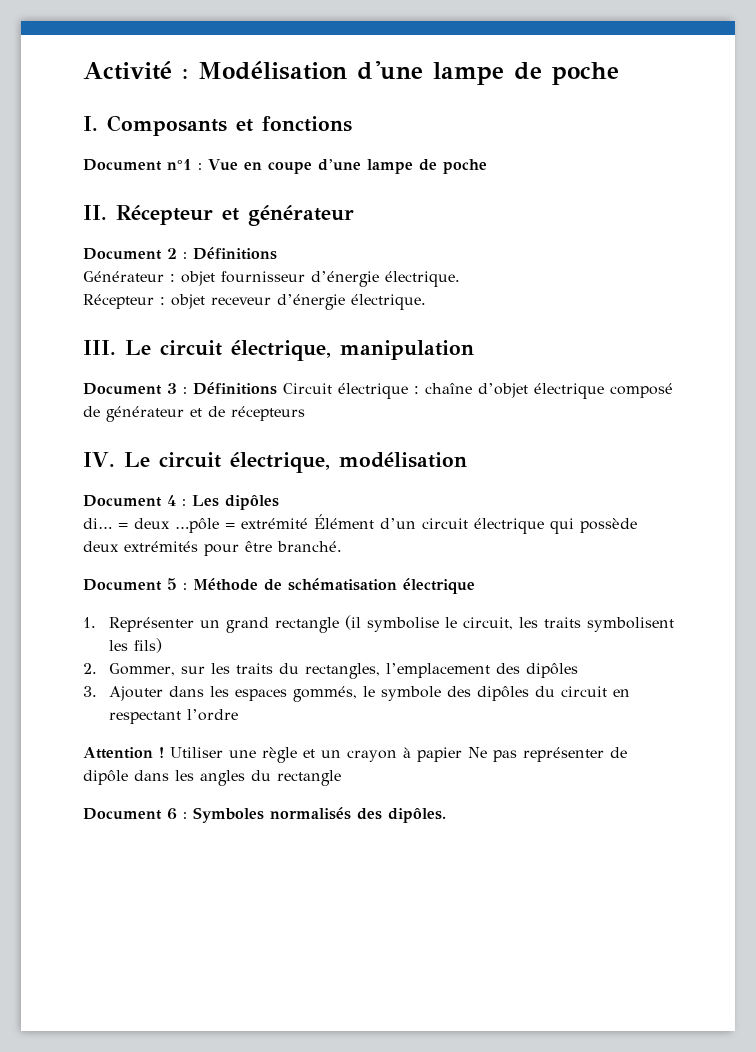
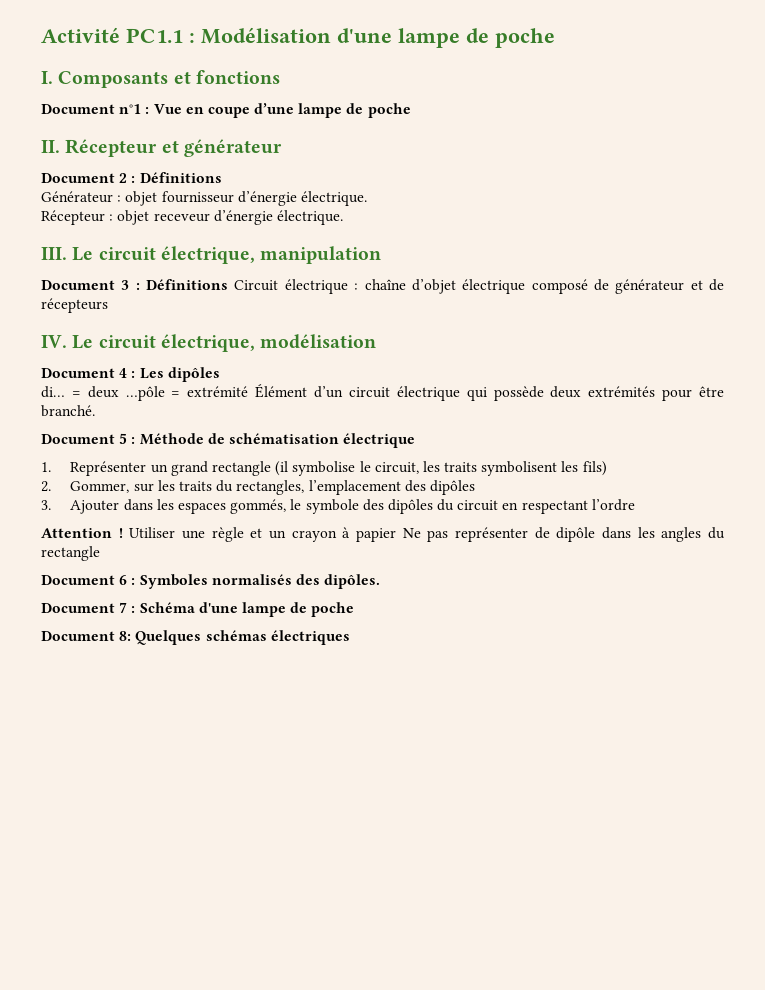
(172, 70) none -> [126,28,183,43] PC1.1
(446, 815) none -> [41,602,355,617] [41,630,350,645] // Document 7 : Schéma d'une lampe de poche // Document 8: Quelques schémas électriques

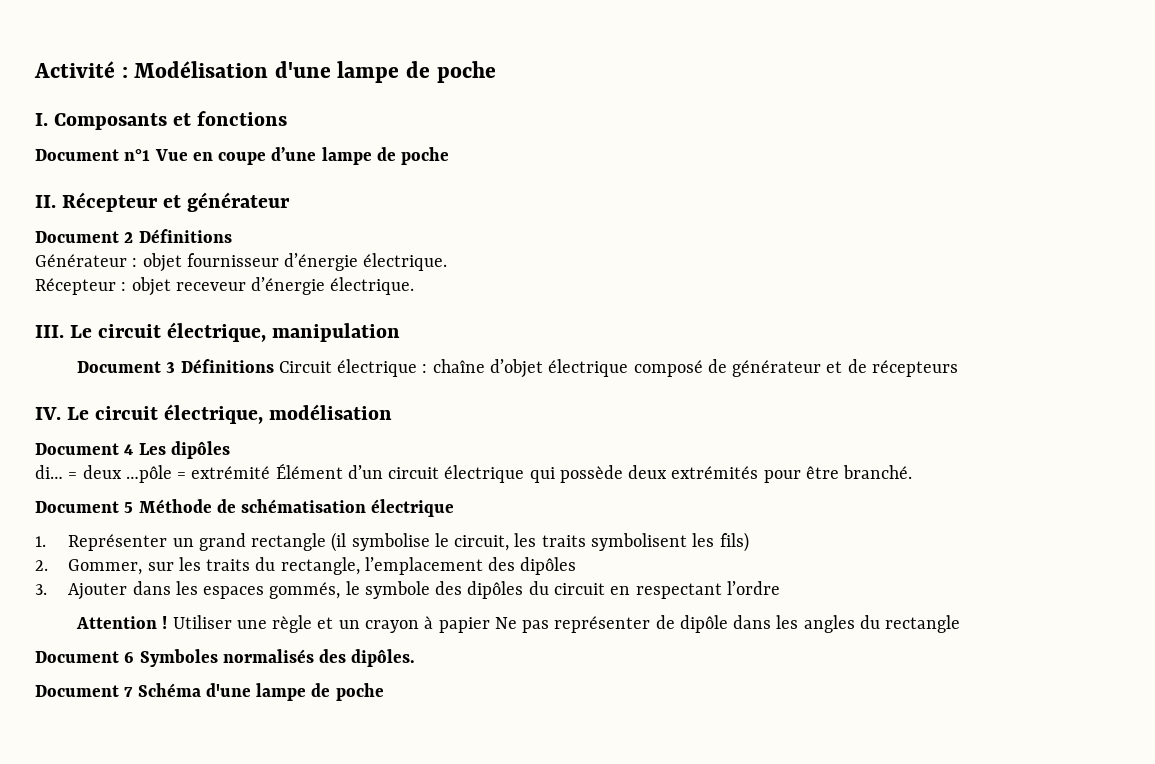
[126,28,183,43] PC1.1 -> (115, 69) none
[145,107,150,114] : -> (151, 155) none
[131,176,136,183] : -> (134, 237) none
[135,283,140,290] : -> (176, 367) none
[131,371,136,378] : -> (134, 449) none
[131,437,136,444] : -> (134, 507) none
[236,480,305,495] rectangles, -> [280,557,360,575] rectangle,
[131,578,136,585] : -> (135, 657) none
[131,606,136,613] : -> (134, 692) none
[41,630,350,645] // Document 8: Quelques schémas électriques -> (384, 692) none

